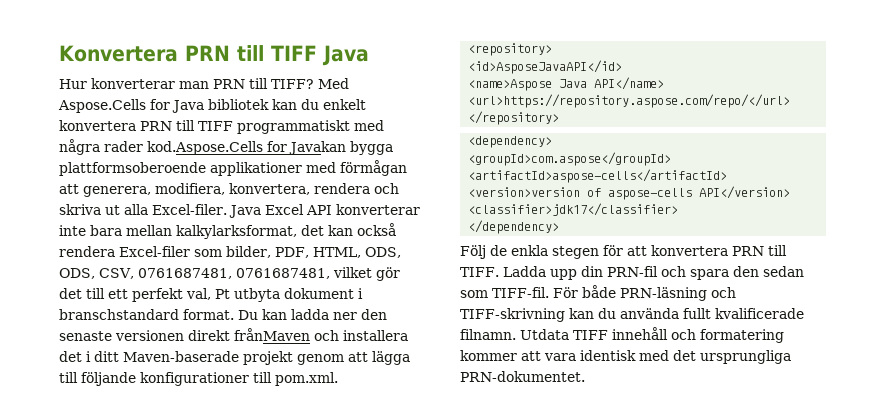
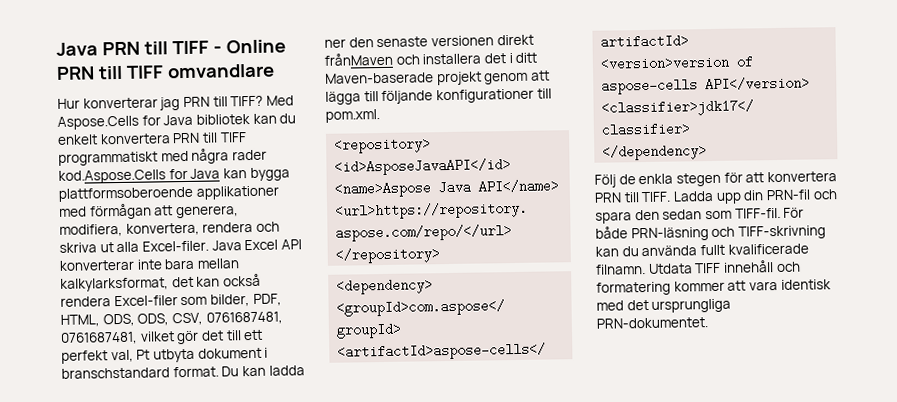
[59,45,369,66] Konvertera PRN till TIFF Java -> [56,39,286,56] [56,63,275,80] Java PRN till TIFF - Online PRN till TIFF omvandlare
[179,81,209,89] man -> [159,97,181,111] jag
[289,141,346,155] Javakan -> [190,168,247,179] Java kan

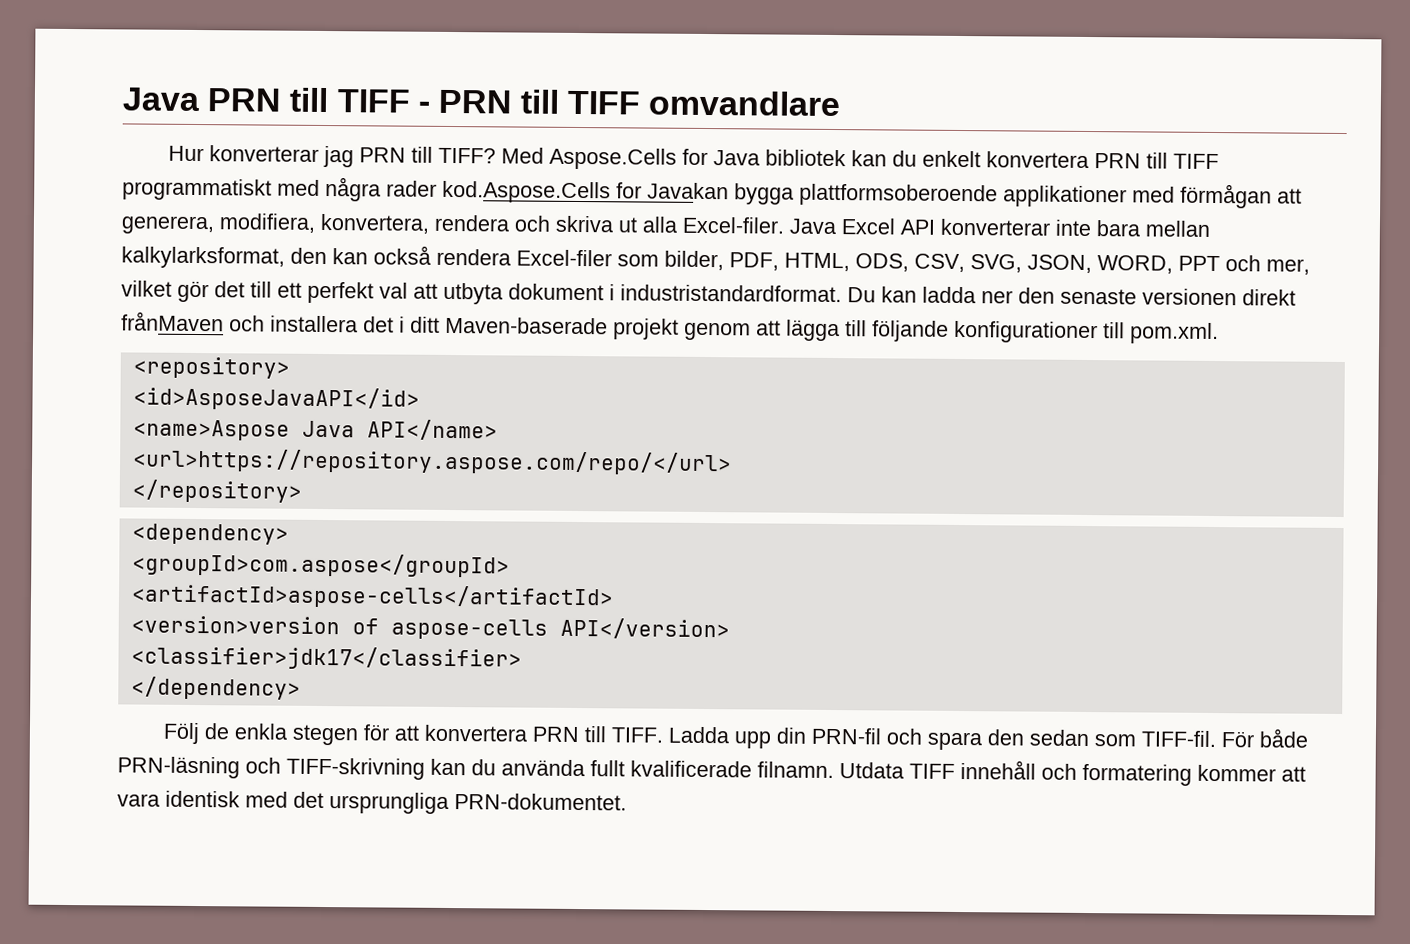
[225,39,286,54] Online -> (430, 107) none
[190,168,247,179] Java kan -> [647,182,729,200] Javakan
[171,276,194,288] det -> [290,247,327,265] den
[137,311,283,326] [60,331,138,345] ODS, CSV, 0761687481, 0761687481, -> [914,253,1310,275] CSV, SVG, JSON, WORD, PPT och mer,
[110,349,151,363] val, Pt -> [379,282,438,299] val att
[61,366,219,379] branschstandard format. -> [620,284,842,303] industristandardformat.

